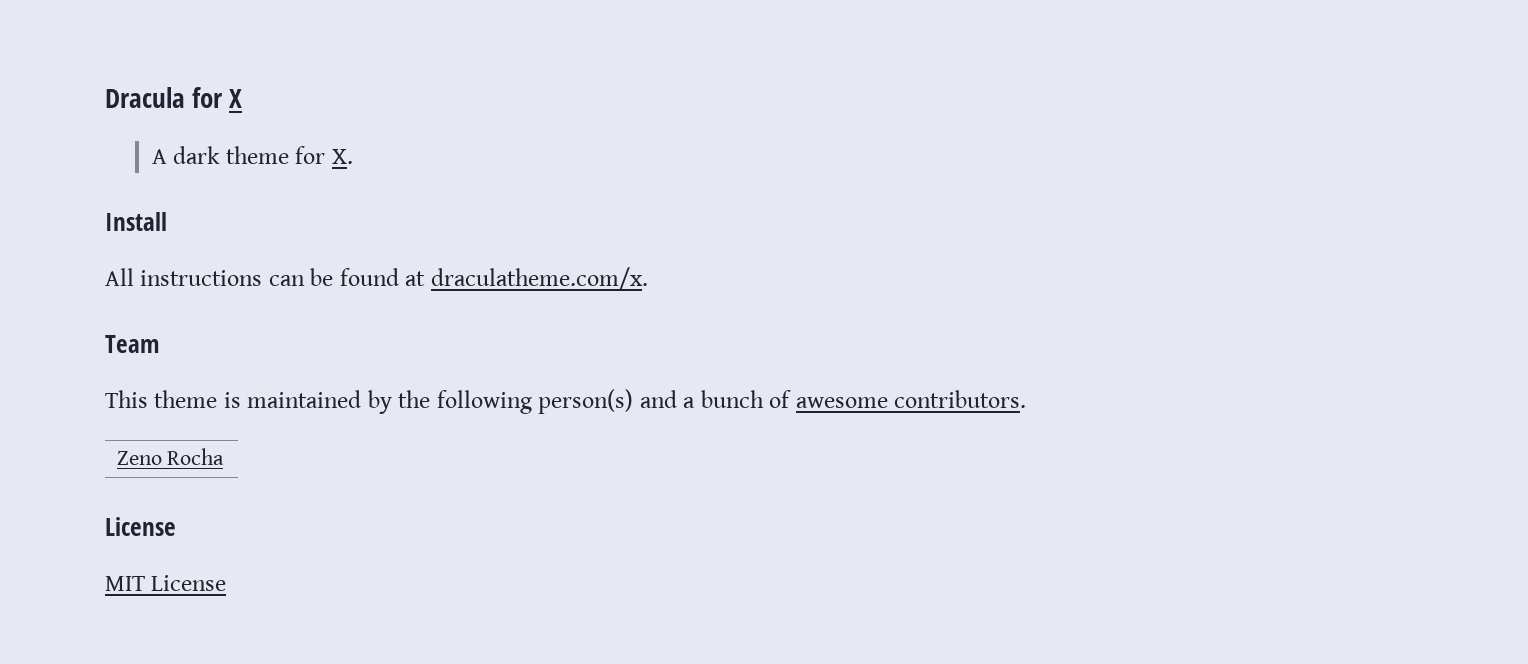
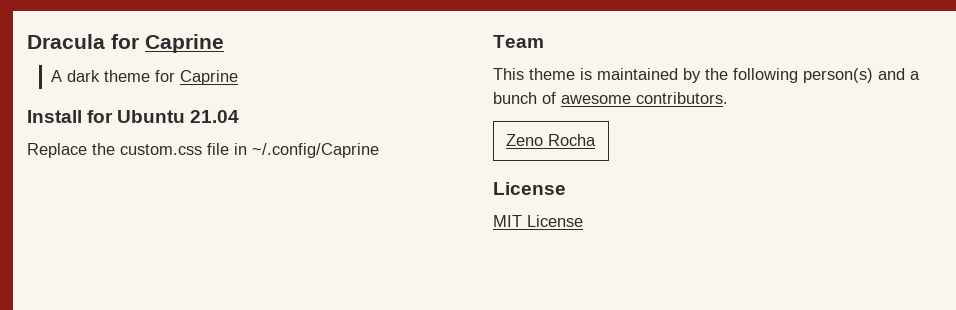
[229,89,243,108] X -> [145,34,224,53] Caprine
[331,149,353,164] X. -> [180,70,239,85] Caprine
[105,267,648,290] // All instructions can be found at draculatheme.com/x. -> [87,110,240,123] [27,143,379,158] for Ubuntu 21.04 // Replace the custom.css file in ~/.config/Caprine

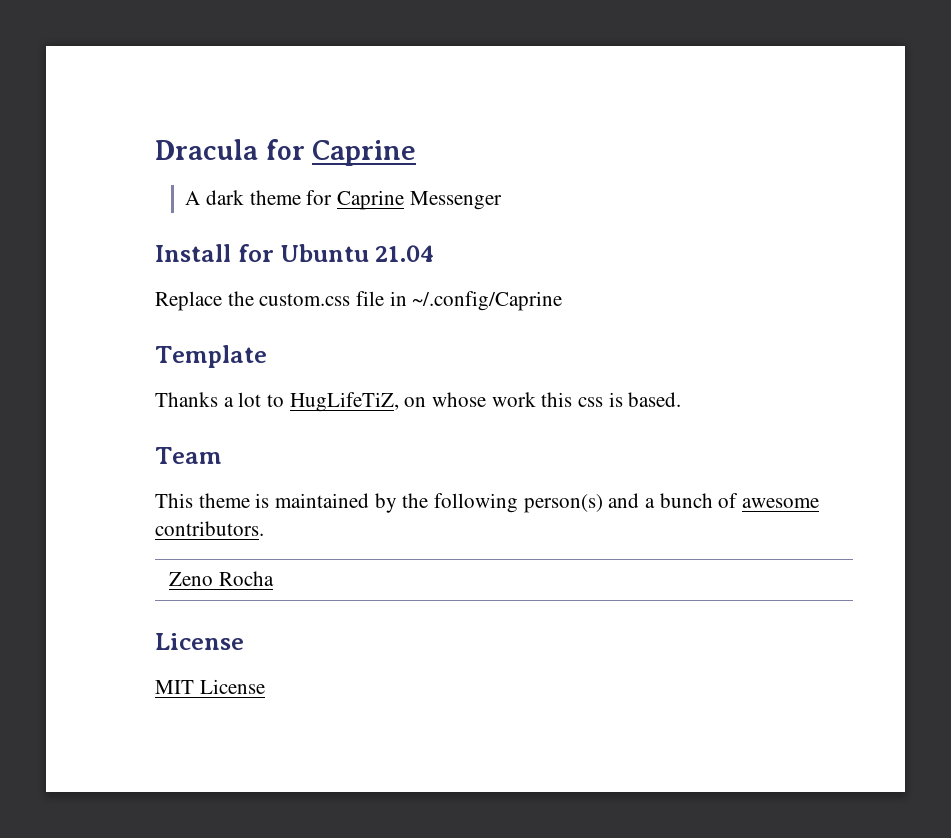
(239, 77) none -> [409,191,502,210] Messenger
(379, 150) none -> [155,345,267,368] [155,392,682,412] // Template // Thanks a lot to HugLifeTiZ, on whose work this css is based.

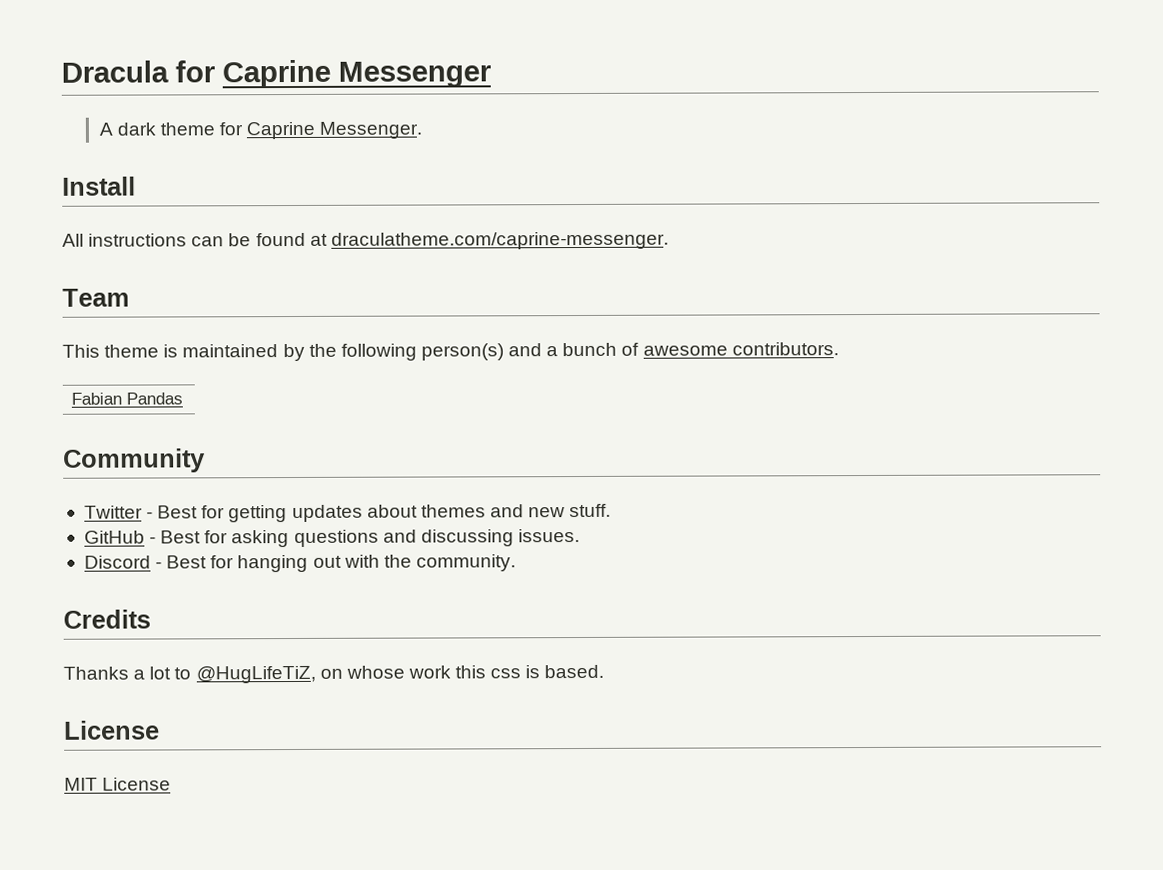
(417, 153) none -> [338,61,492,88] Messenger
[409,191,502,210] Messenger -> [319,121,423,139] Messenger.
[237,244,435,262] [155,291,563,311] [155,345,267,368] [155,392,682,412] for Ubuntu 21.04 // Replace the custom.css file in ~/.config/Caprine // Template // Thanks a lot to HugLifeTiZ, on whose work this css is based. -> [62,231,669,250] // All instructions can be found at draculatheme.com/caprine-messenger.
[169,571,275,586] Zeno Rocha -> [71,392,184,405] [63,448,206,473] [83,503,612,523] [83,529,580,548] [83,554,516,573] [63,609,151,629] [63,664,605,684] Fabian Pandas // Community // Twitter - Best for getting updates about themes and new stuff. // GitHub - Best for asking questions and discussing issues. // Discord - Best for hanging out with the community. // Credits // Thanks a lot to @HugLifeTiZ, on whose work this css is based.

